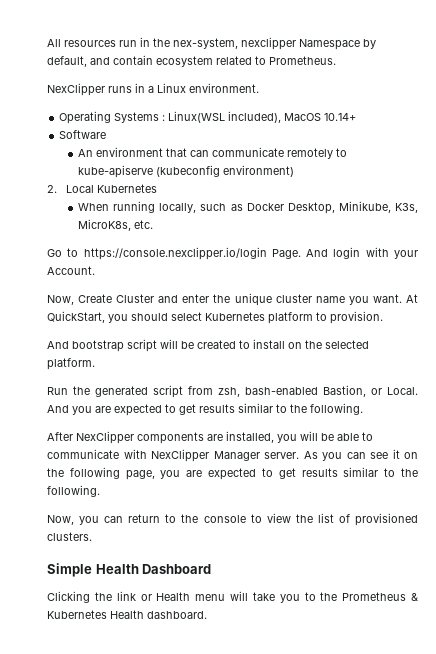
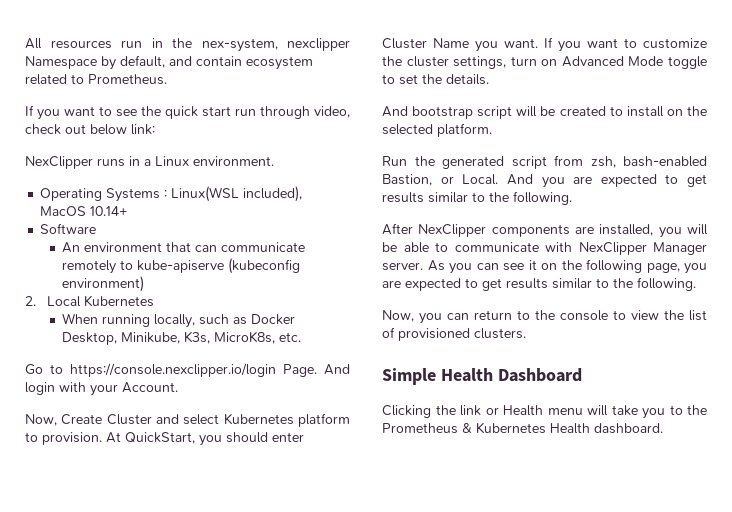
(336, 60) none -> [25,105,350,120] [25,124,155,135] // If you want to see the quick start run through video, check out below link:
[182,293,418,306] [47,311,168,323] enter the unique cluster name you want. At QuickStart, you should -> (179, 419) none
(383, 317) none -> [106,432,304,446] [382,37,707,52] [382,56,707,69] [382,74,489,85] At QuickStart, you should enter Cluster Name you want. If you want to customize the cluster settings, turn on Advanced Mode toggle to set the details.

